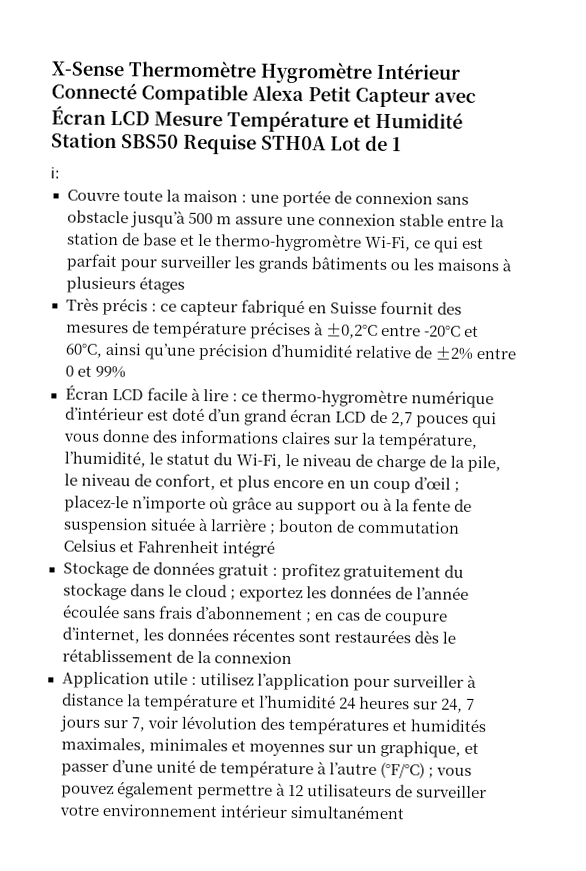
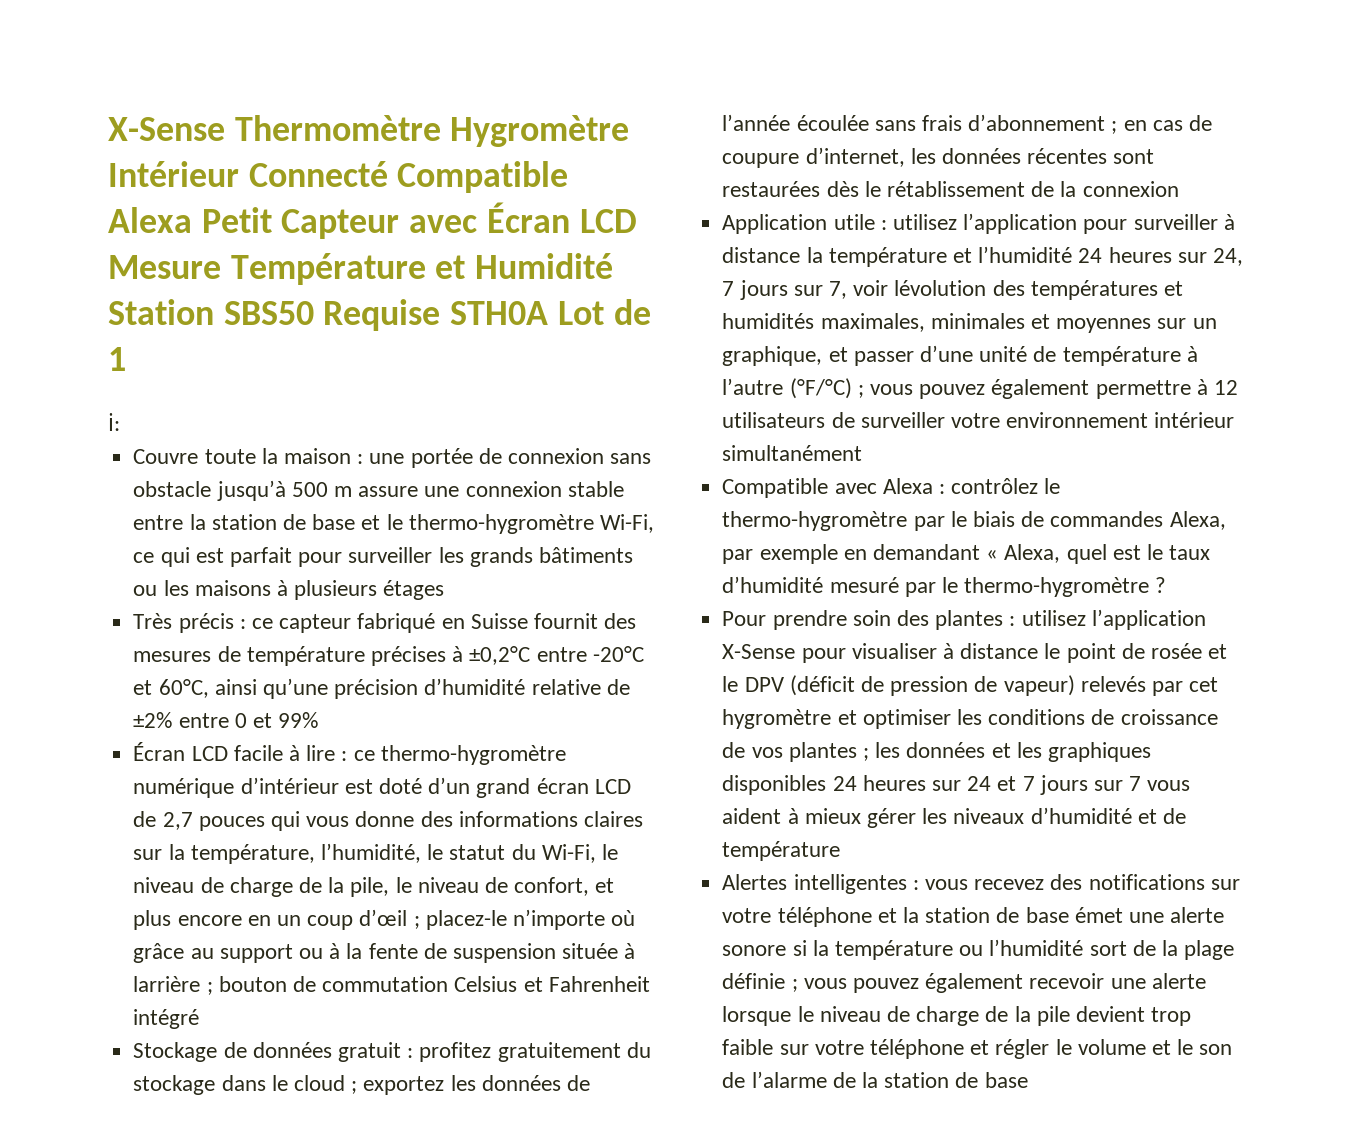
(404, 812) none -> [722,478,1061,498] [722,511,1226,531] [722,544,1211,564] [722,576,1167,597] [722,609,1206,630] [722,643,1228,663] [722,675,1219,696] [722,709,1218,729] [722,742,1151,762] [722,775,1191,795] [722,807,1186,828] [722,841,841,861] [722,874,1240,894] [722,907,1225,927] [722,939,1235,960] [722,973,1206,993] [722,1006,1192,1026] [722,1039,1233,1059] [722,1071,1028,1088] // Compatible avec Alexa : contrôlez le thermo-hygromètre par le biais de commandes Alexa, par exemple en demandant « Alexa, quel est le taux d’humidité mesuré par le thermo-hygromètre ? // Pour prendre soin des plantes : utilisez l’application X-Sense pour visualiser à distance le point de rosée et le DPV (déficit de pression de vapeur) relevés par cet hygromètre et optimiser les conditions de croissance de vos plantes ; les données et les graphiques disponibles 24 heures sur 24 et 7 jours sur 7 vous aident à mieux gérer les niveaux d’humidité et de température // Alertes intelligentes : vous recevez des notifications sur votre téléphone et la station de base émet une alerte sonore si la température ou l’humidité sort de la plage définie ; vous pouvez également recevoir une alerte lorsque le niveau de charge de la pile devient trop faible sur votre téléphone et régler le volume et le son de l’alarme de la station de base

